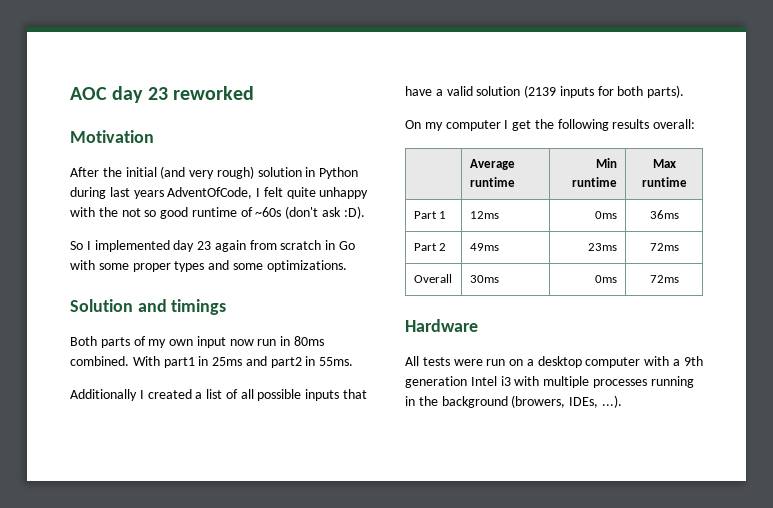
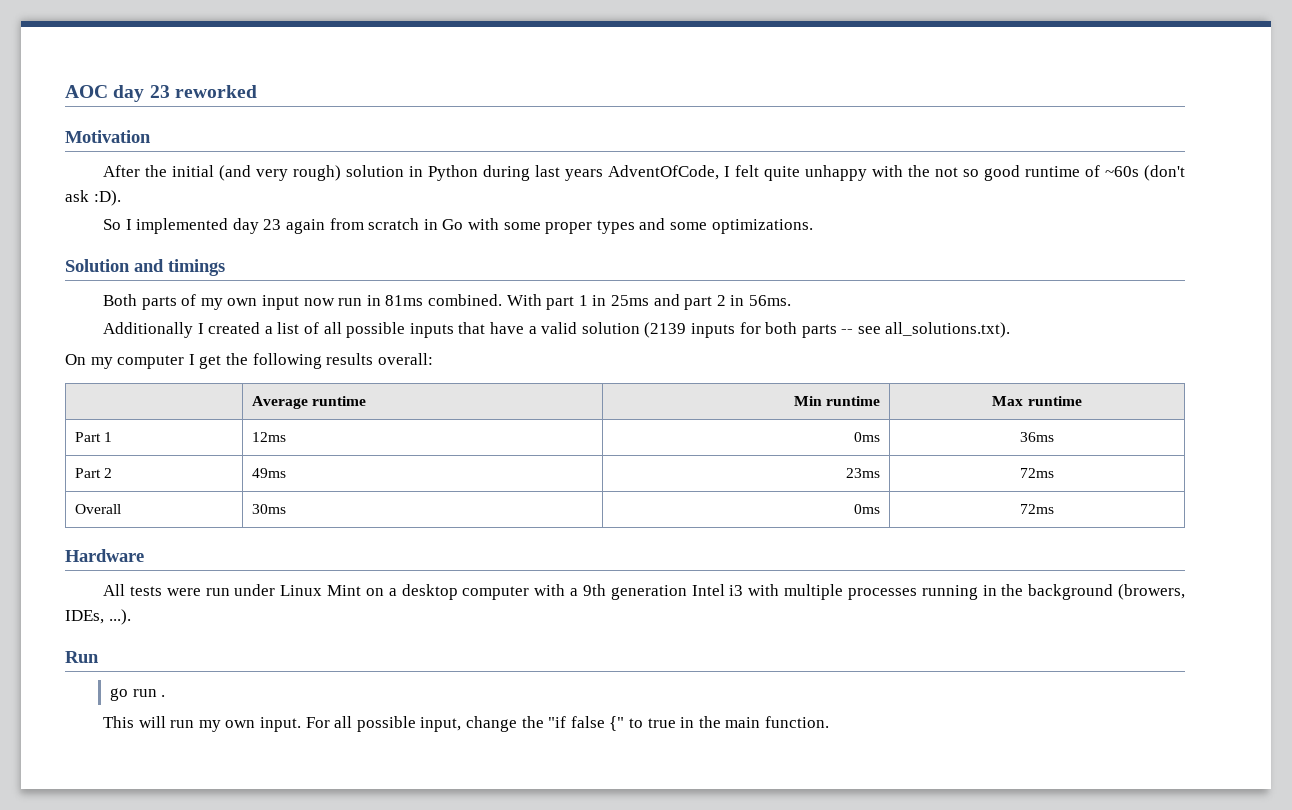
[294,336,325,346] 80ms -> [385,295,424,306] 81ms
[163,357,195,368] part1 -> [546,295,588,310] part 1
[270,356,354,368] part2 in 55ms. -> [684,295,791,310] part 2 in 56ms.
[647,85,685,98] parts). -> [801,322,1011,338] parts -- see all_solutions.txt).
(506, 362) none -> [234,584,362,596] under Linux Mint
(622, 401) none -> [65,651,99,663] [110,688,166,701] [103,716,829,732] // Run // go run . // This will run my own input. For all possible input, change the "if false {" to true in the main function.

